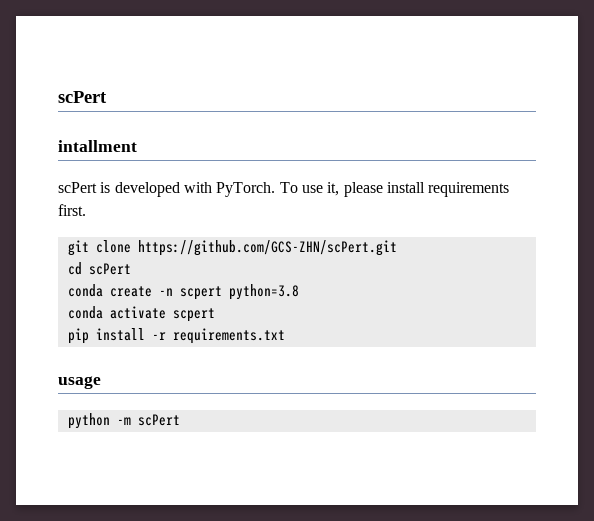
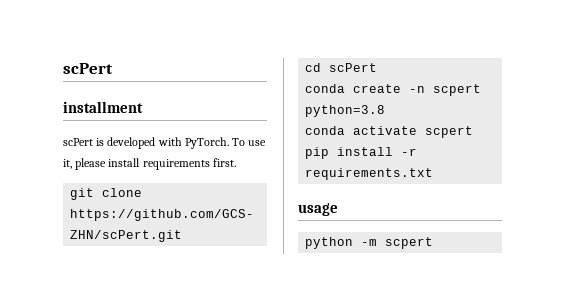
[58,91,107,103] [58,140,137,152] scPert // intallment -> [63,63,113,74] [63,101,143,113] scPert // installment
[137,414,180,426] scPert -> [385,237,434,249] scpert

